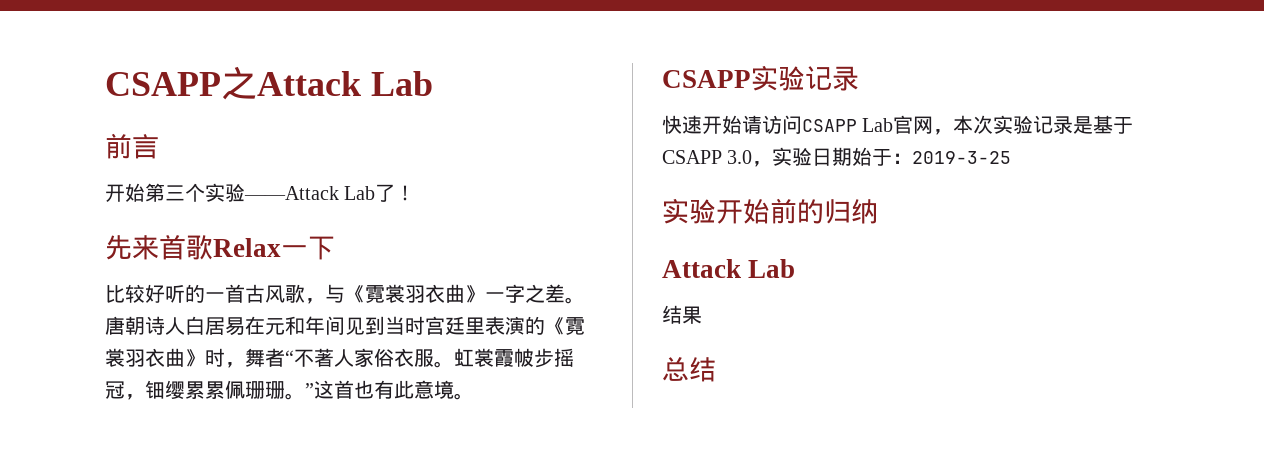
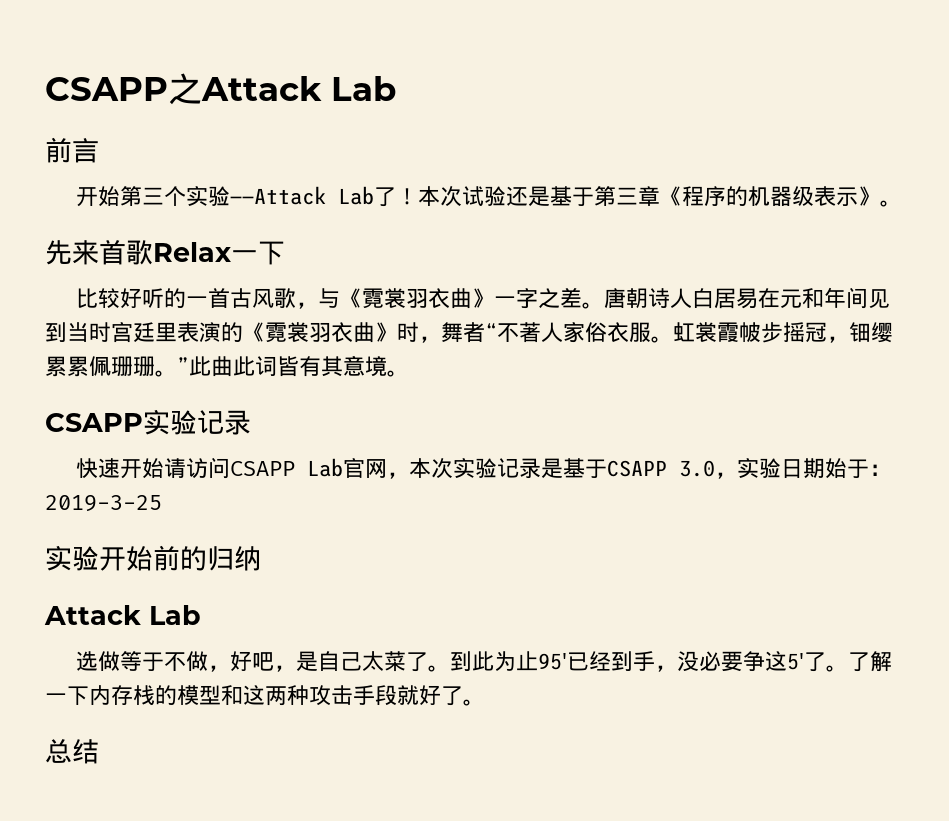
(416, 193) none -> [418,186,903,207] 本次试验还是基于第三章《程序的机器级表示》。
[314,380,414,399] 这首也有此 -> [189,356,343,377] 此曲此词皆有其
[662,305,702,324] 结果 -> [76,651,893,672] [45,685,485,706] 选做等于不做，好吧，是自己太菜了。到此为止95′已经到手，没必要争这5′了。了解一下内存栈的模型和这两种攻击手段就好了。

